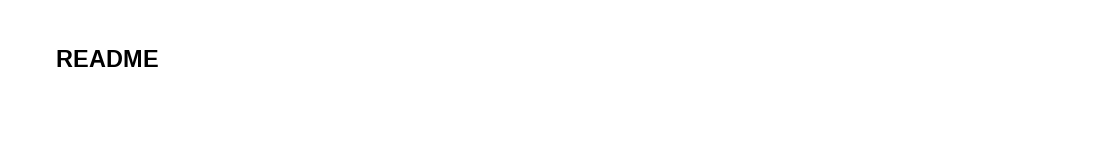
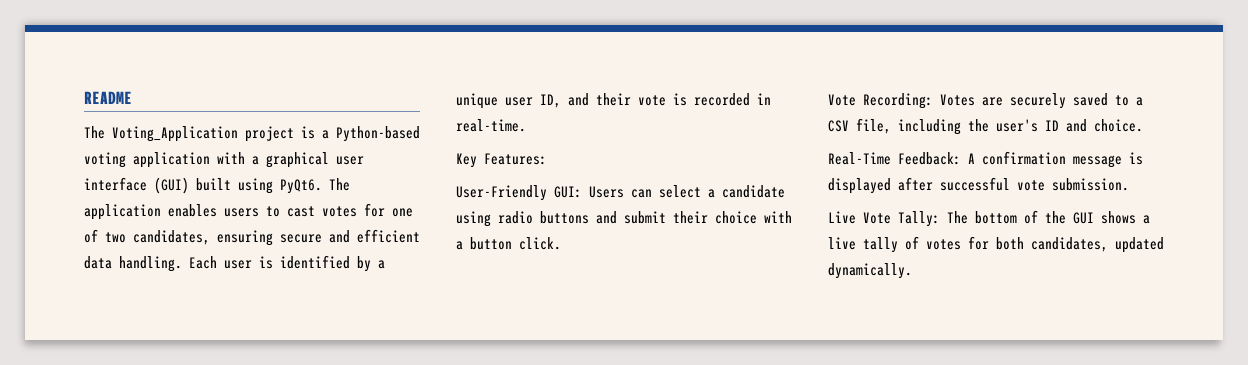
(159, 58) none -> [84,126,420,142] [84,152,364,168] [84,177,350,194] [84,203,413,220] [84,229,420,246] [84,255,385,272] [456,93,771,109] [456,119,526,132] [456,153,547,168] [456,185,785,201] [456,211,792,227] [456,237,561,250] [828,93,1143,109] [828,118,1143,135] [828,151,1143,168] [828,177,1129,194] [828,210,1150,227] [828,236,1164,253] [828,263,912,279] // The Voting_Application project is a Python-based voting application with a graphical user interface (GUI) built using PyQt6. The application enables users to cast votes for one of two candidates, ensuring secure and efficient data handling. Each user is identified by a unique user ID, and their vote is recorded in real-time. // Key Features: // User-Friendly GUI: Users can select a candidate using radio buttons and submit their choice with a button click. // Vote Recording: Votes are securely saved to a CSV file, including the user's ID and choice. // Real-Time Feedback: A confirmation message is displayed after successful vote submission. // Live Vote Tally: The bottom of the GUI shows a live tally of votes for both candidates, updated dynamically.

